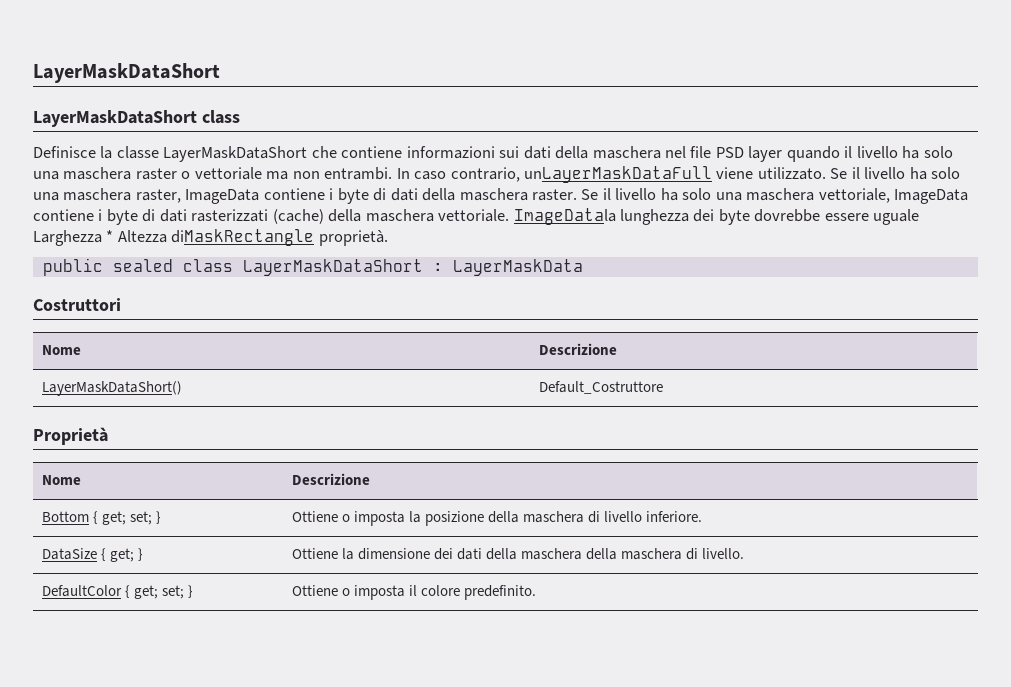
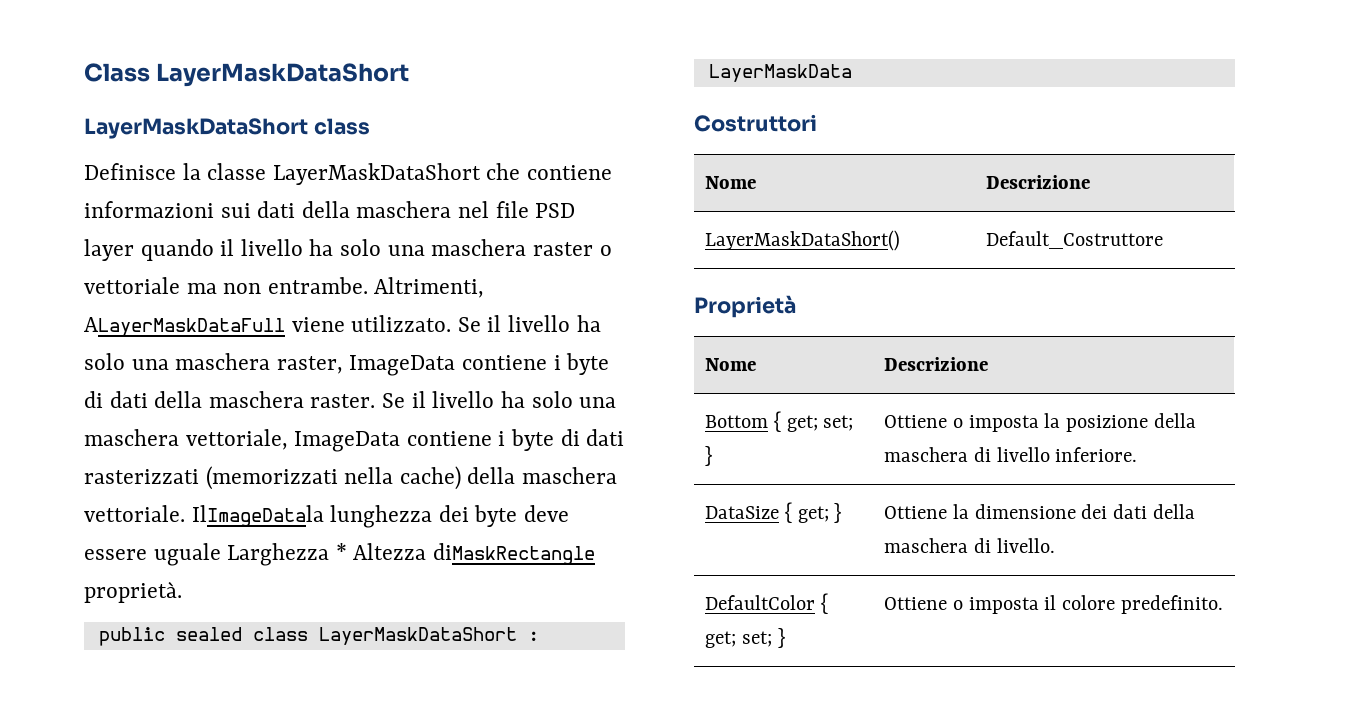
(33, 73) none -> [84,63,150,82] Class
[324,166,713,183] entrambi. In caso contrario, unLayerMaskDataFull -> [267,277,485,298] [84,317,285,336] entrambe. Altrimenti, ALayerMaskDataFull
[272,209,324,224] (cache) -> [205,466,461,490] (memorizzati nella cache)
[513,208,616,225] ImageDatala -> [191,505,324,527] IlImageDatala
[754,209,821,222] dovrebbe -> [524,505,570,522] deve
[586,548,683,560] della maschera -> (968, 545) none

